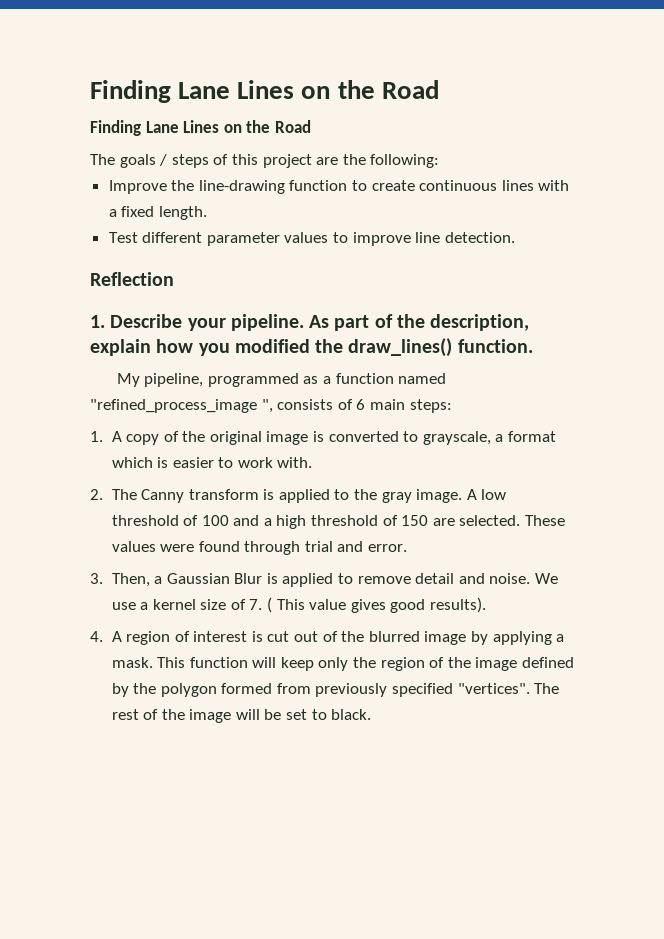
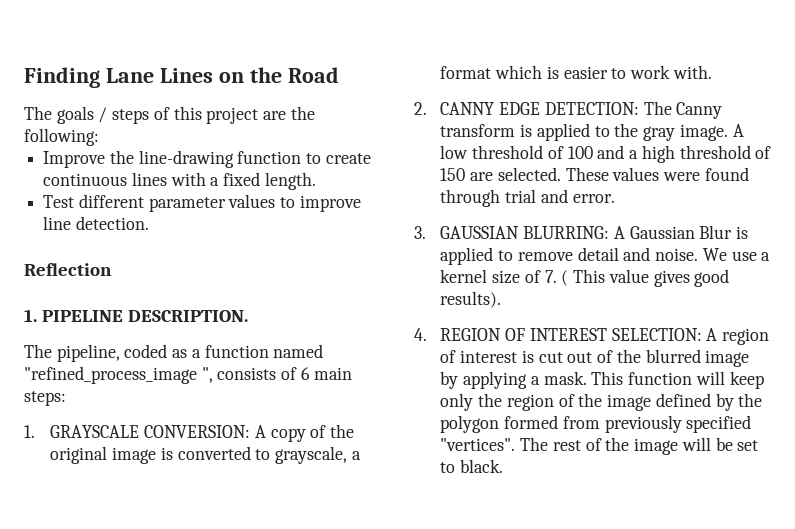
[90,80,439,103] [90,120,311,136] Finding Lane Lines on the Road // Finding Lane Lines on the Road -> [24,67,339,88] Finding Lane Lines on the Road
[110,314,530,331] [90,338,533,357] [116,373,299,387] Describe your pipeline. As part of the description, explain how you modified the draw_lines() function. // My pipeline, programmed -> [42,310,249,322] [24,344,168,362] PIPELINE DESCRIPTION. // The pipeline, coded
(103, 436) none -> [50,425,251,438] GRAYSCALE CONVERSION:
(103, 494) none -> [440,102,639,115] CANNY EDGE DETECTION:
[111,573,163,587] Then, a -> [440,226,625,239] GAUSSIAN BLURRING: A
(103, 636) none -> [440,328,702,341] REGION OF INTEREST SELECTION:

